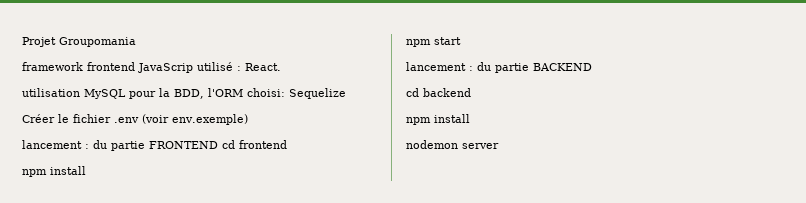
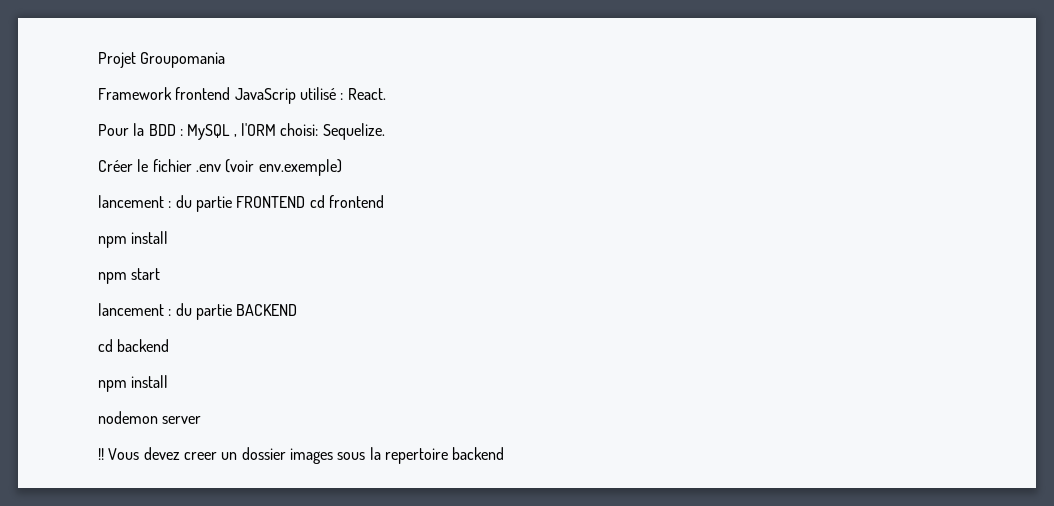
[22,62,83,71] framework -> [98,87,172,100] Framework
[22,88,204,99] utilisation MySQL pour la BDD, -> [98,123,237,140] Pour la BDD : MySQL ,
[289,88,346,99] Sequelize -> [322,123,385,140] Sequelize.
(499, 146) none -> [98,447,505,464] // !! Vous devez creer un dossier images sous la repertoire backend

